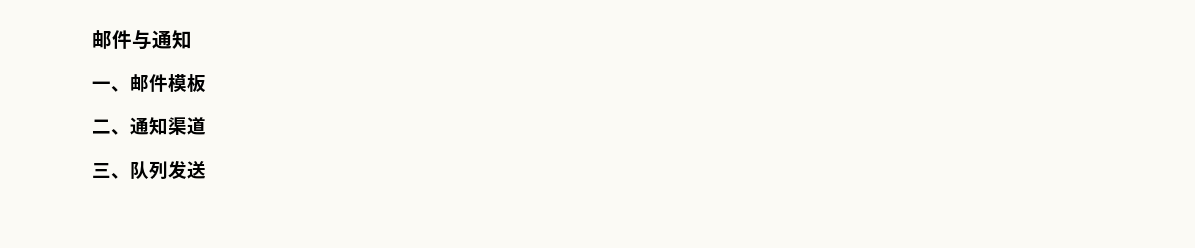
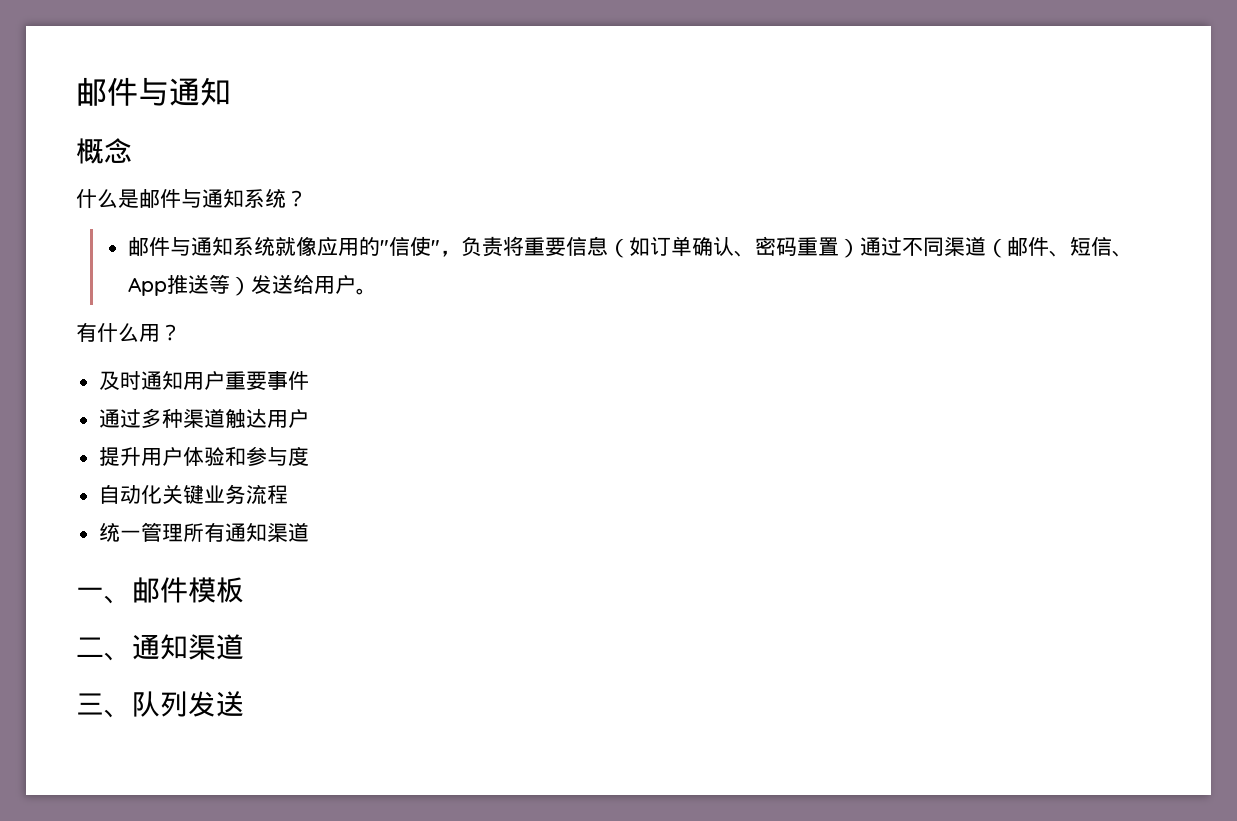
[92,30,192,50] 邮件与通知 -> [76,77,231,106] [76,138,132,164] [76,189,307,209] [127,236,1133,258] [127,274,377,296] [76,322,181,343] [99,371,310,390] [99,408,310,429] [99,446,310,466] [99,484,289,504] [99,522,310,542] 邮件与通知 // 概念 // 什么是邮件与通知系统？ // 邮件与通知系统就像应用的"信使"，负责将重要信息（如订单确认、密码重置）通过不同渠道（邮件、短信、App推送等）发送给用户。 // 有什么用？ // 及时通知用户重要事件 // 通过多种渠道触达用户 // 提升用户体验和参与度 // 自动化关键业务流程 // 统一管理所有通知渠道

